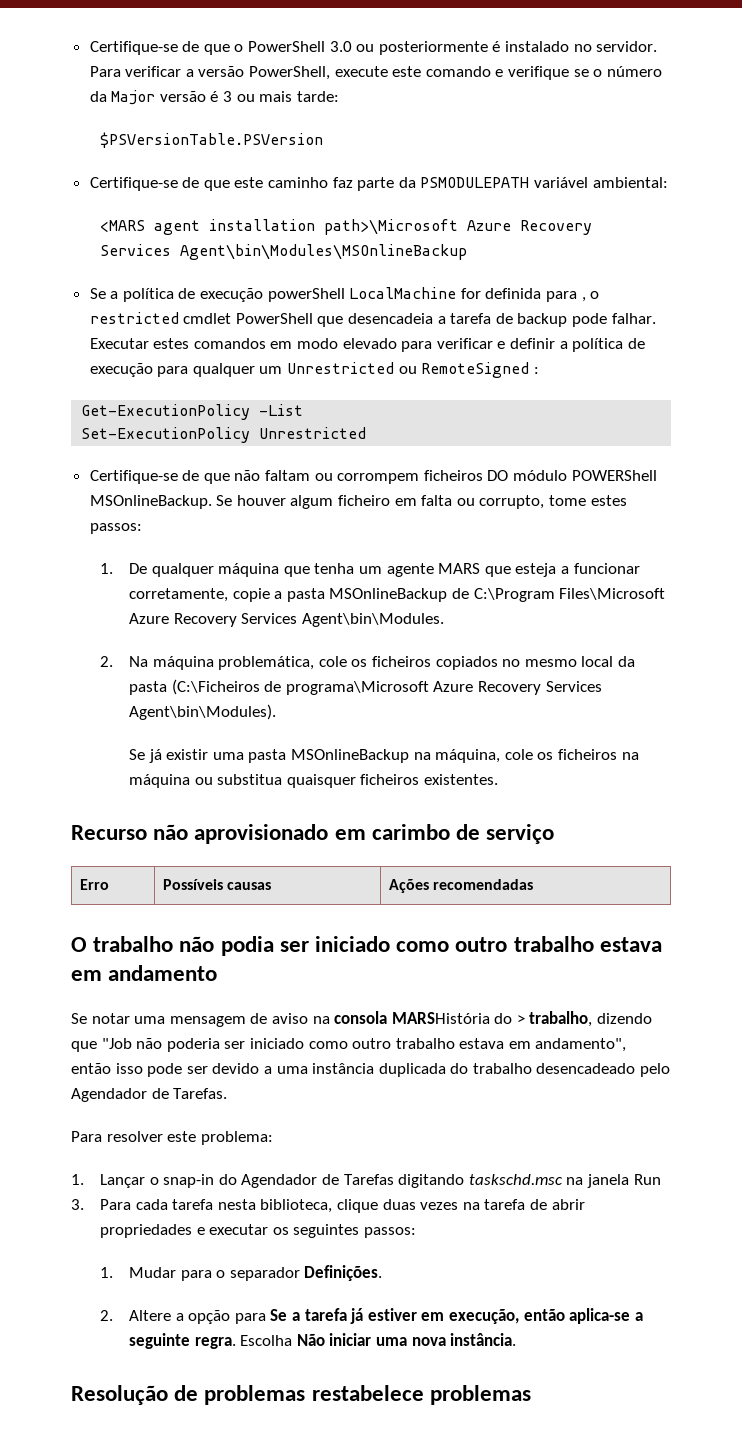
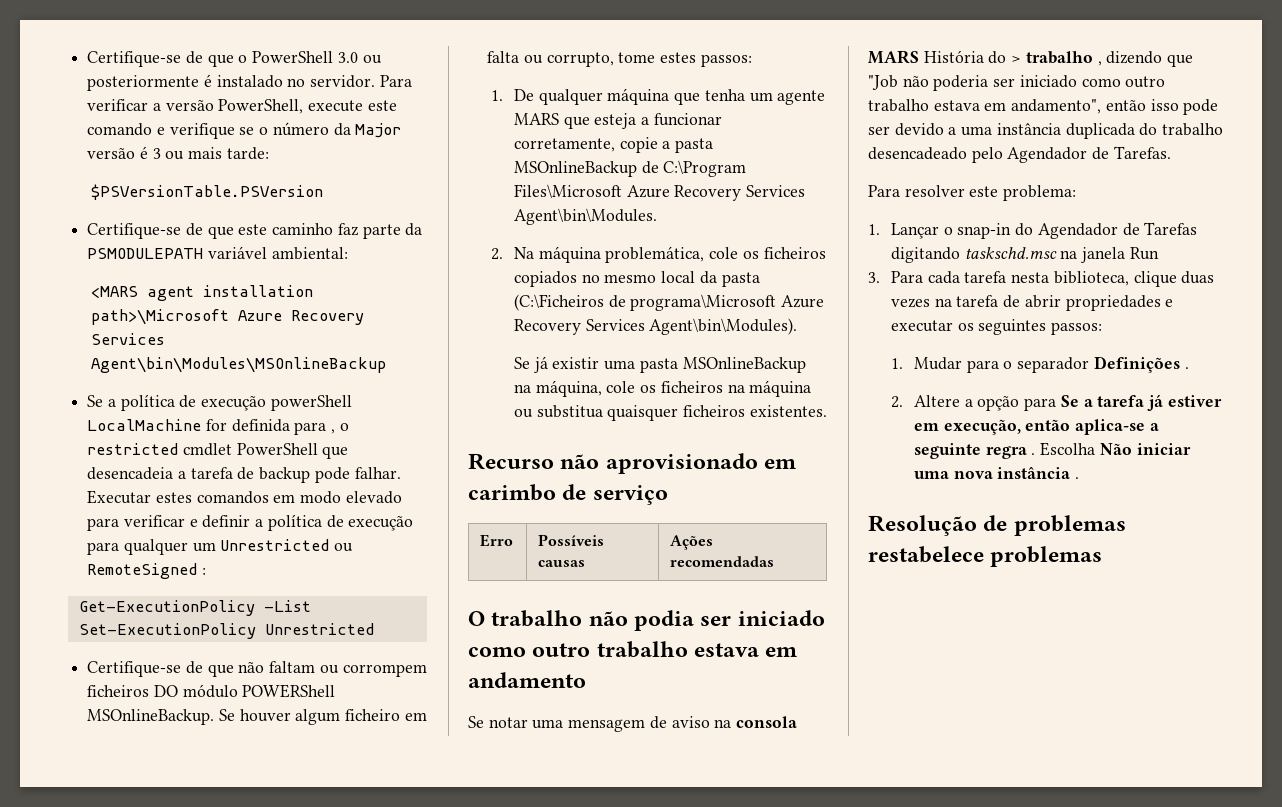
[391,1011,593,1027] MARSHistória do > trabalho, -> [868,50,1102,66] MARS História do > trabalho ,
[304,1265,383,1281] Definições. -> [1093,356,1189,373] Definições .
[194,1337,236,1349] regra. -> [985,446,1036,459] regra .
[450,1333,517,1346] instância. -> [997,467,1080,479] instância .

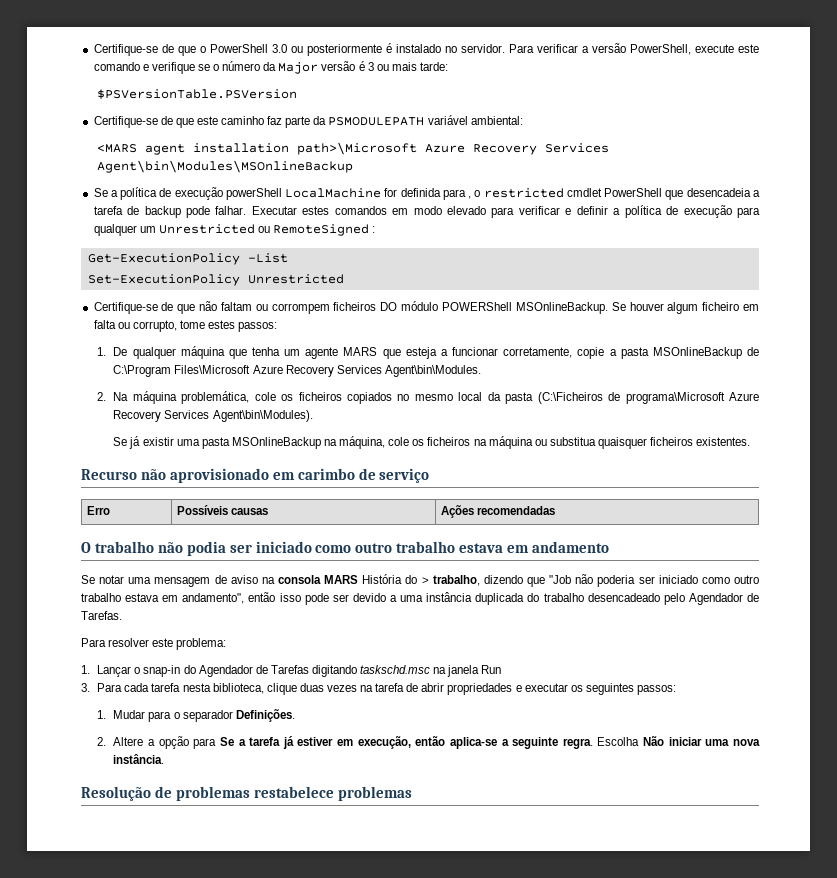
[1025,51,1102,66] trabalho , -> [432,575,480,586] trabalho,
[1093,356,1189,373] Definições . -> [235,709,295,722] Definições.
[985,446,1036,459] regra . -> [562,738,593,749] regra.
[997,467,1080,479] instância . -> [113,754,165,764] instância.

